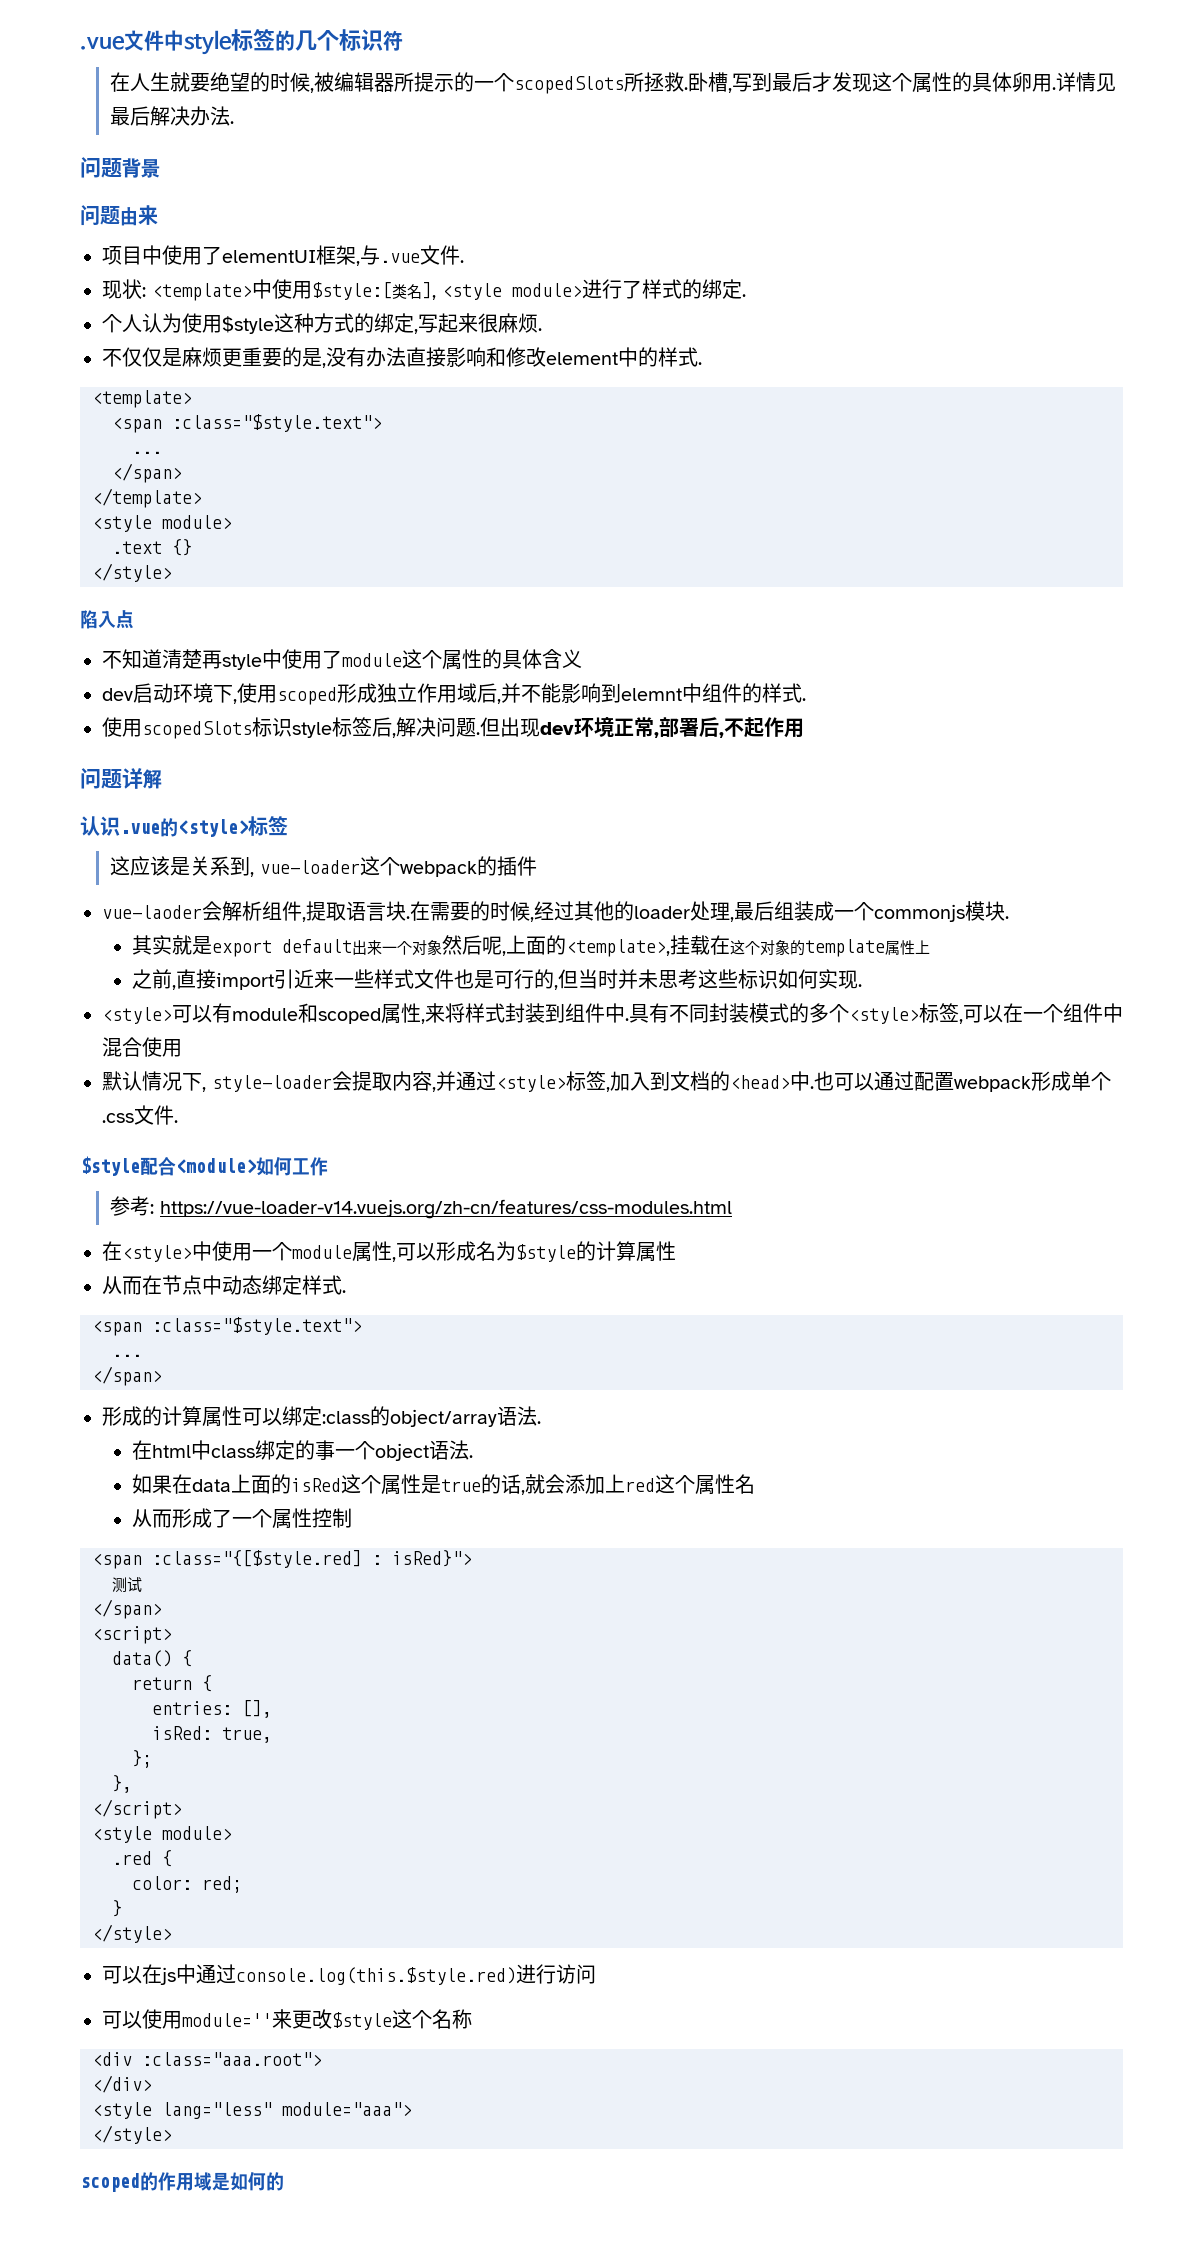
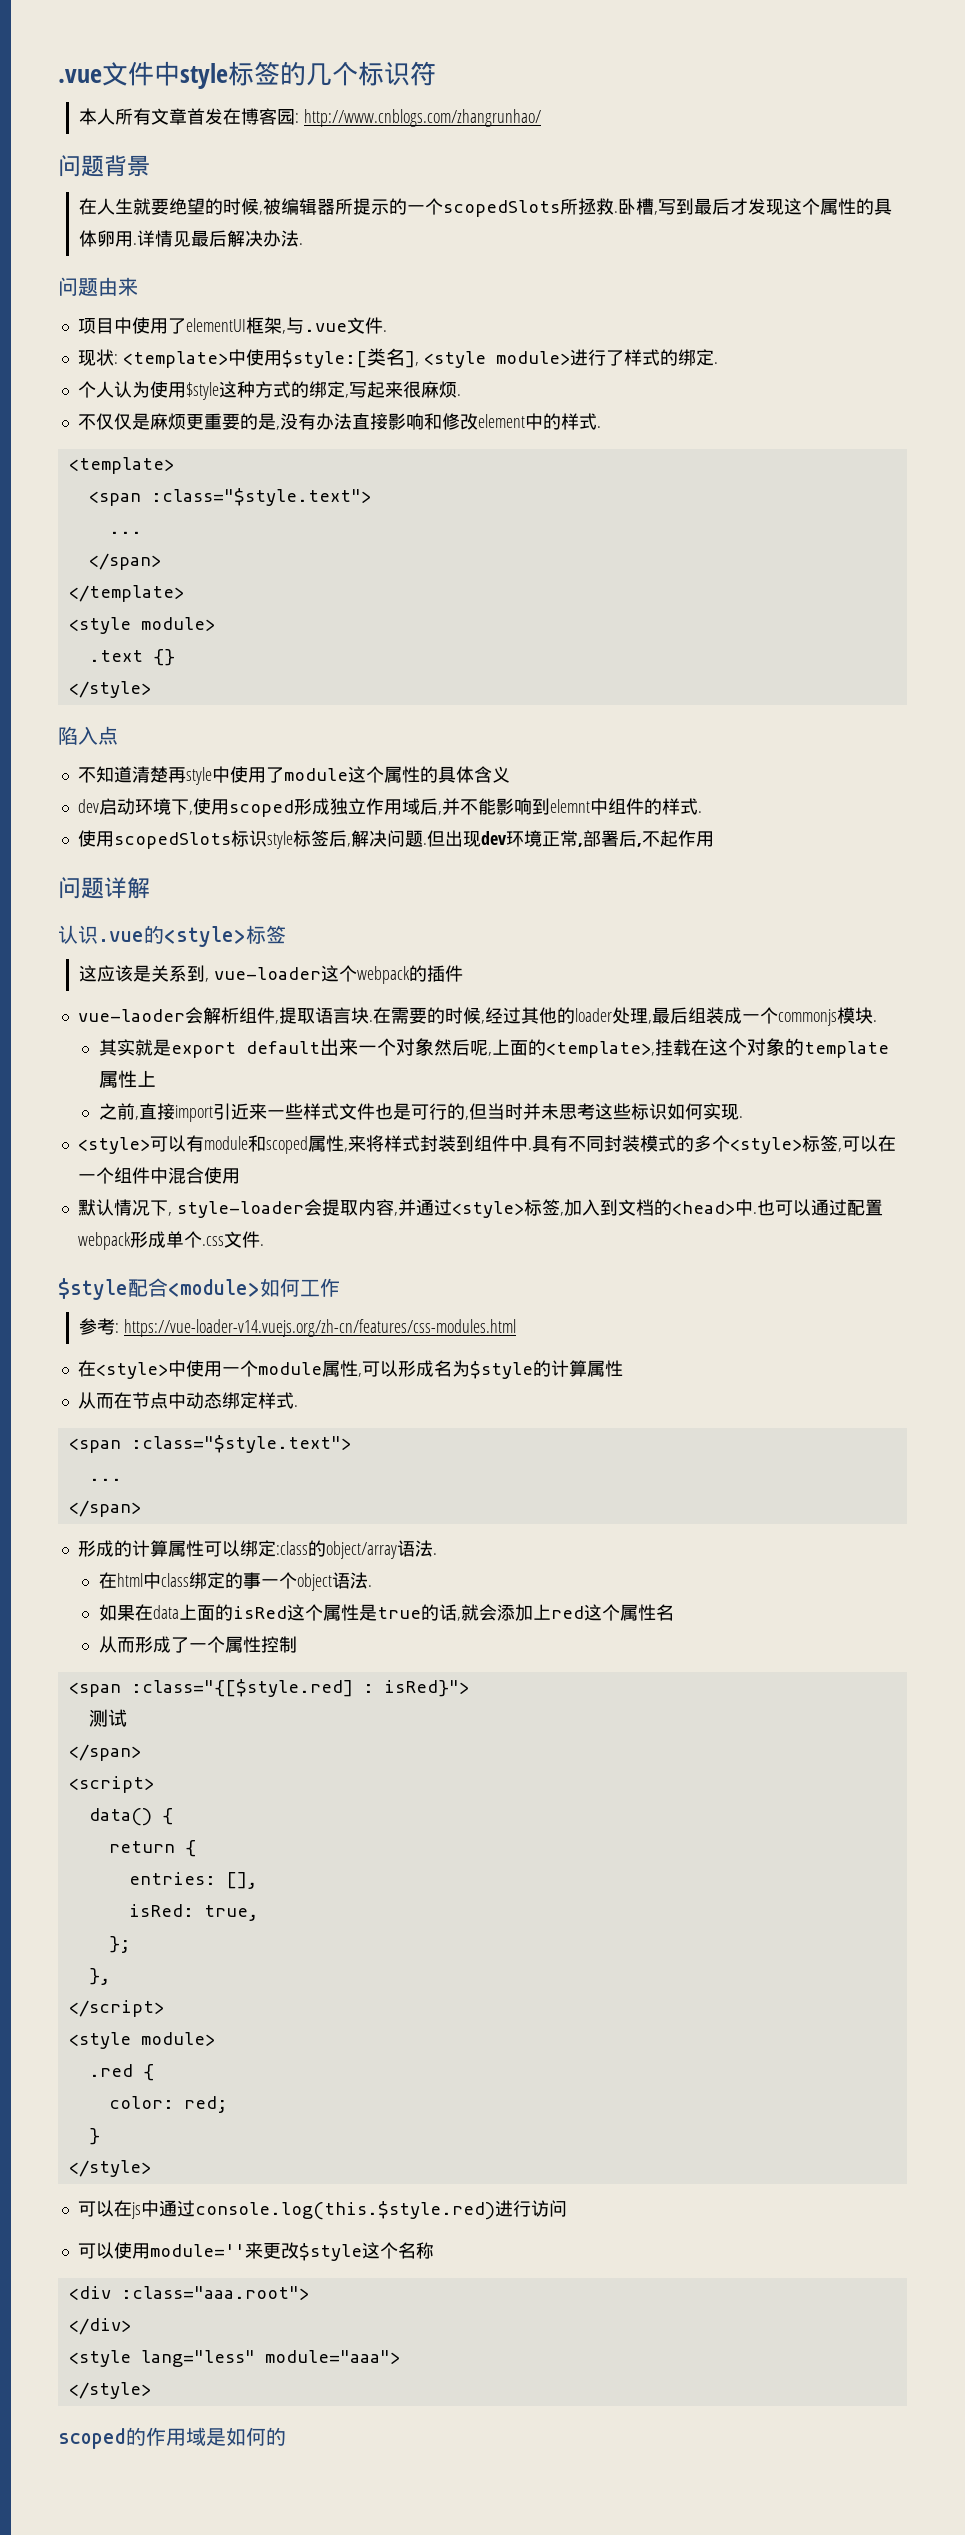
(403, 40) none -> [78,108,541,127] [58,155,150,177] // 本人所有文章首发在博客园: http://www.cnblogs.com/zhangrunhao/ // 问题背景
[80,157,160,178] // 问题背景 -> (303, 244) none

